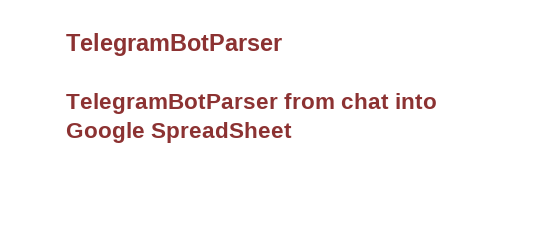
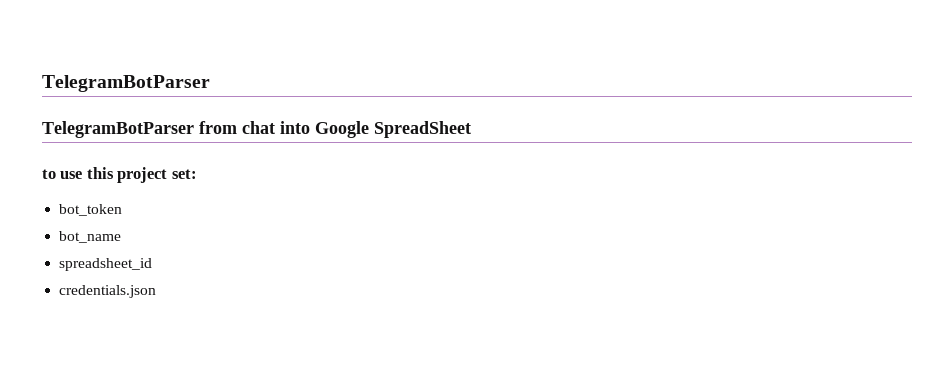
(293, 132) none -> [42,167,197,183] [59,204,123,216] [59,231,122,243] [59,258,153,271] [59,285,157,298] // to use this project set: // bot_token // bot_name // spreadsheet_id // credentials.json

